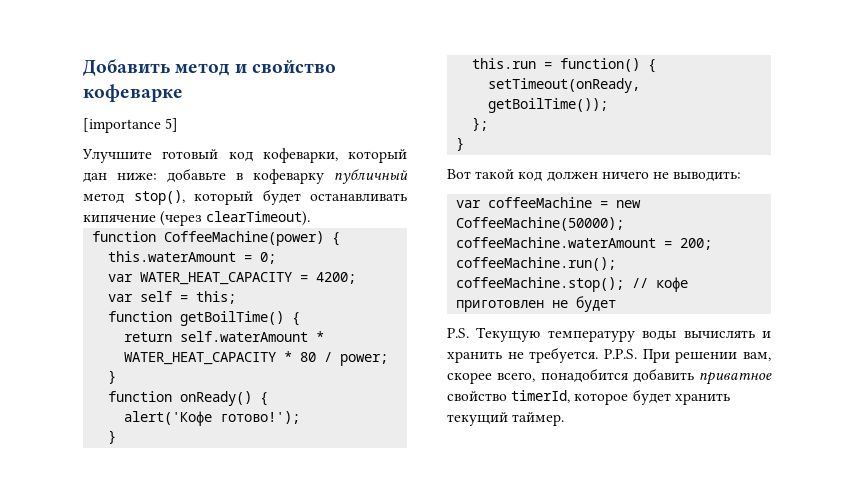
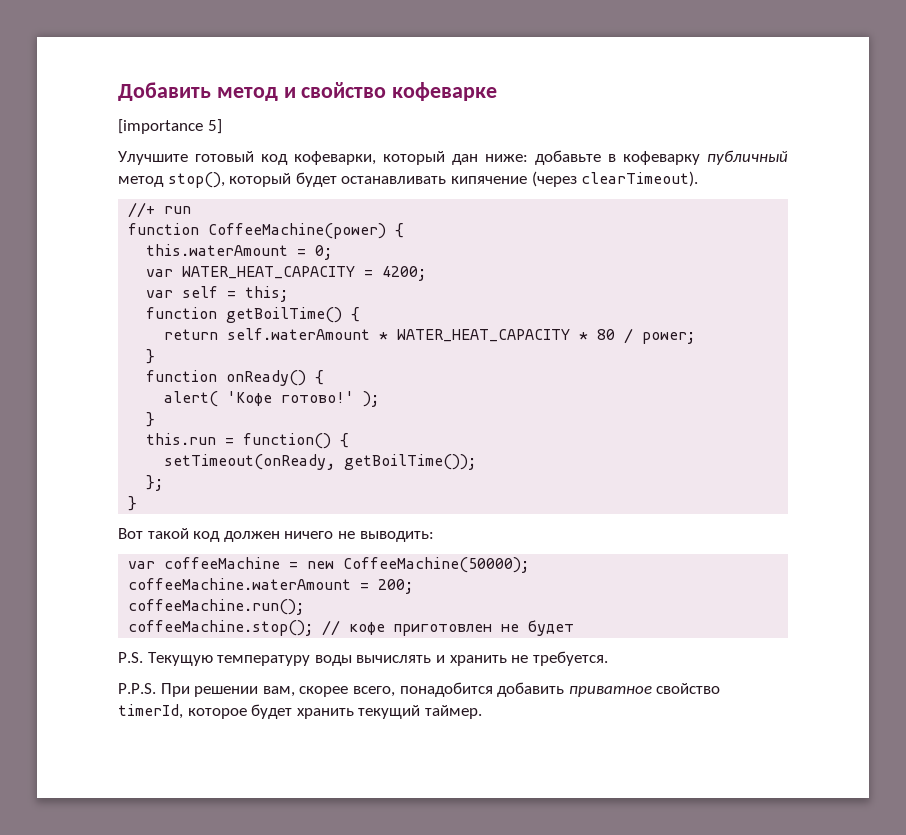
(311, 218) none -> [128,202,192,218] // //+ run
[124,411,301,426] alert('Кофе готово!'); -> [164,391,380,407] alert( 'Кофе готово!' );
(599, 355) none -> (608, 658) //

